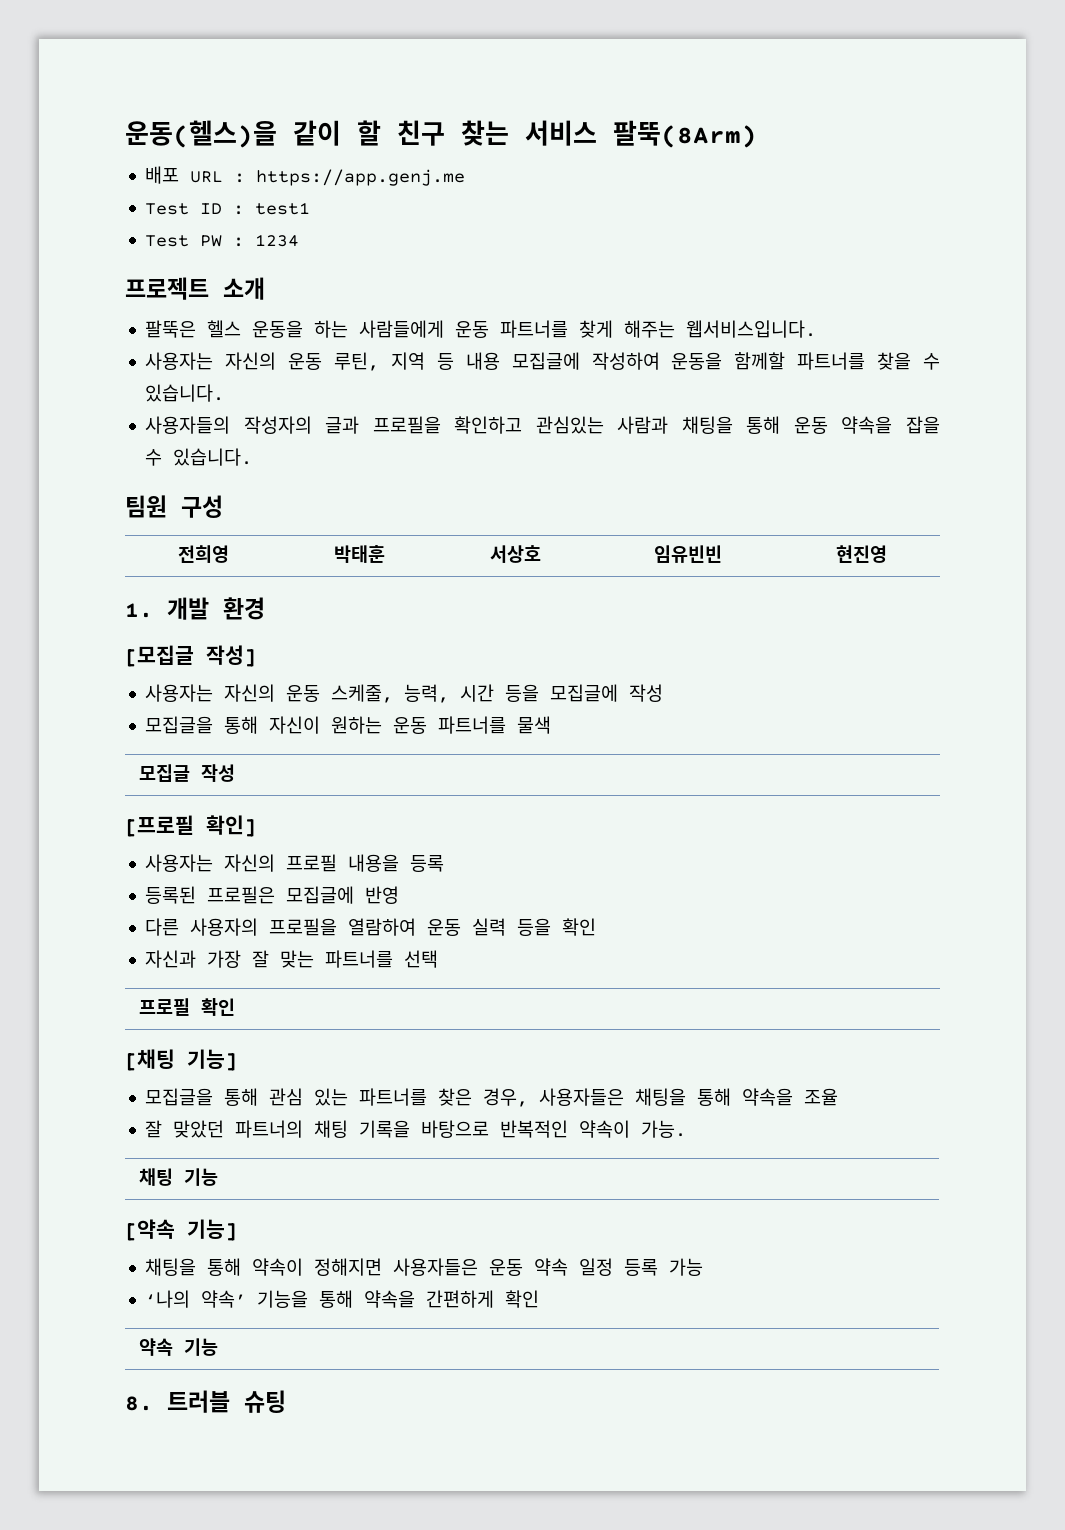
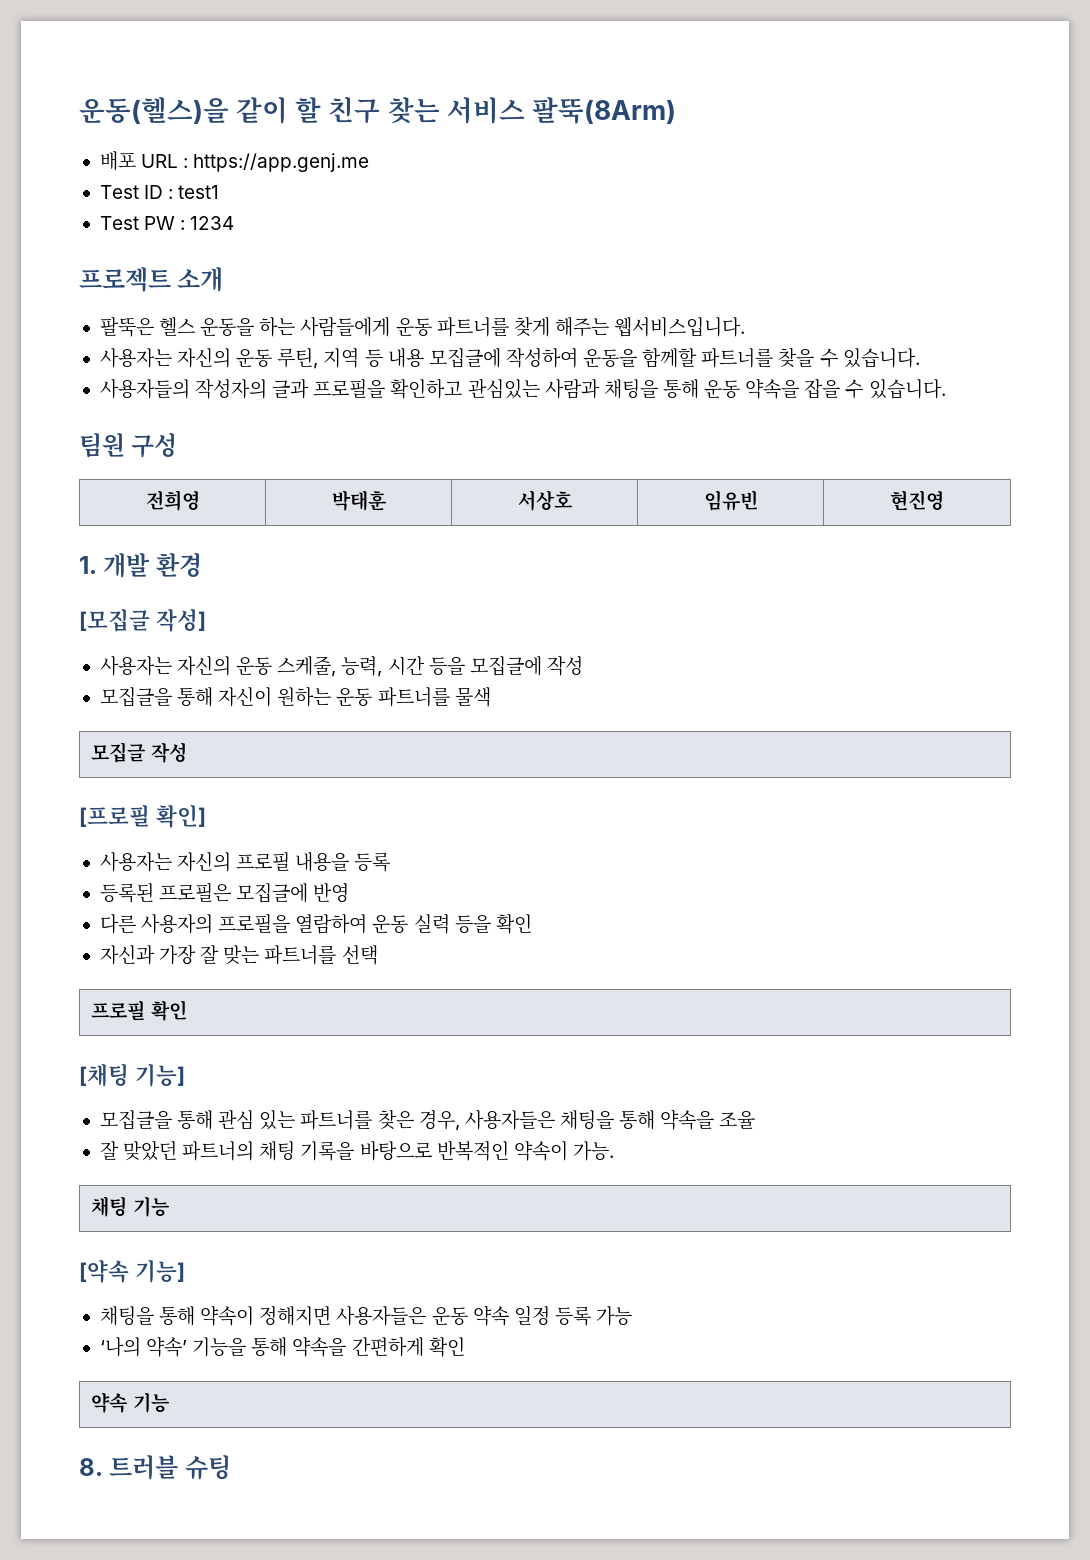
[654,545,722,563] 임유빈빈 -> [703,490,758,511] 임유빈

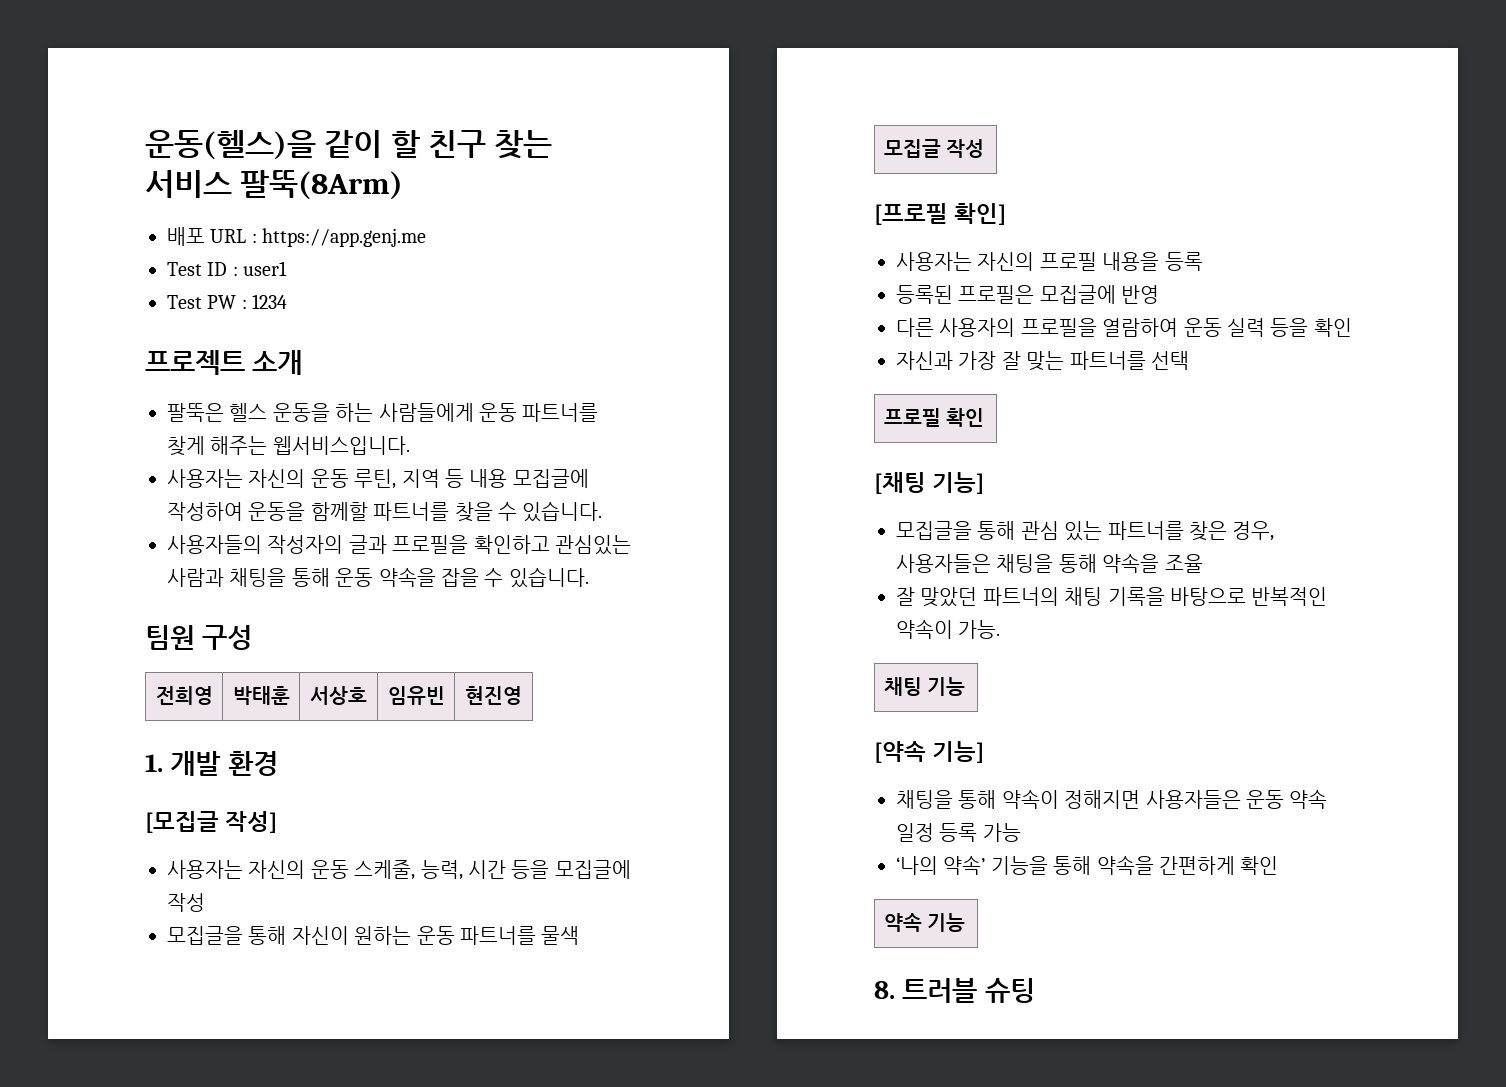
[178,185,220,199] test1 -> [243,261,288,276] user1

